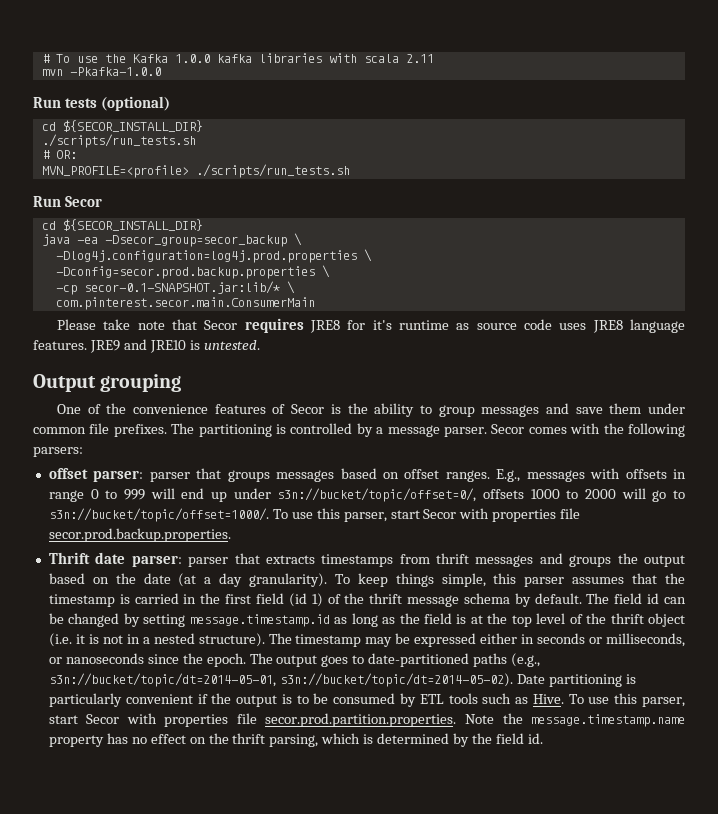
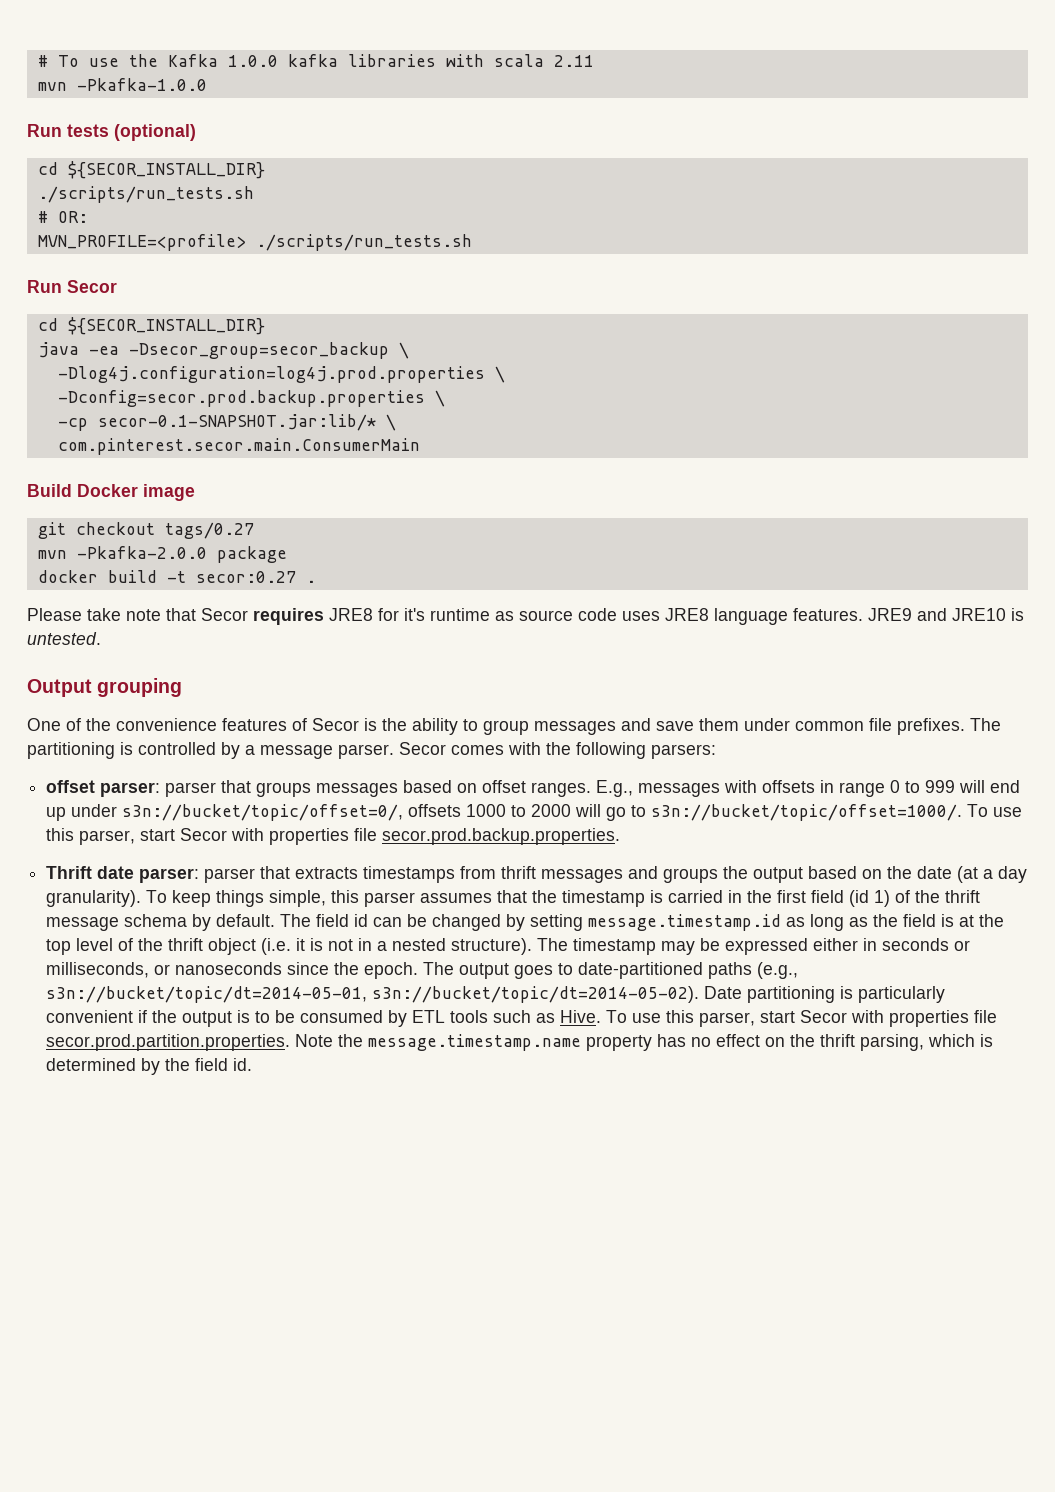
(315, 303) none -> [27,484,195,501] [37,522,254,539] [37,546,287,563] [37,570,316,583] // Build Docker image // git checkout tags/0.27 // mvn -Pkafka-2.0.0 package // docker build -t secor:0.27 .

